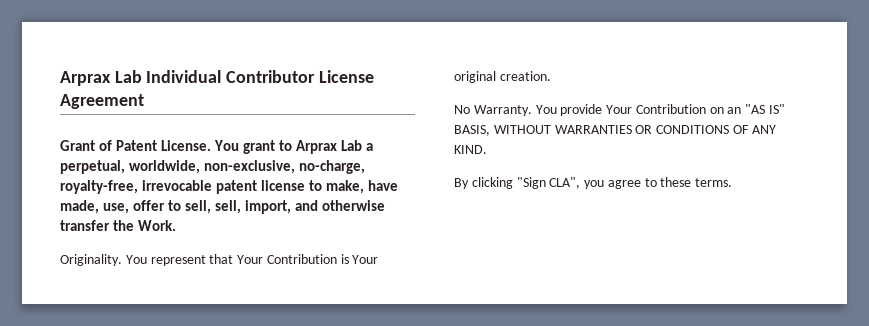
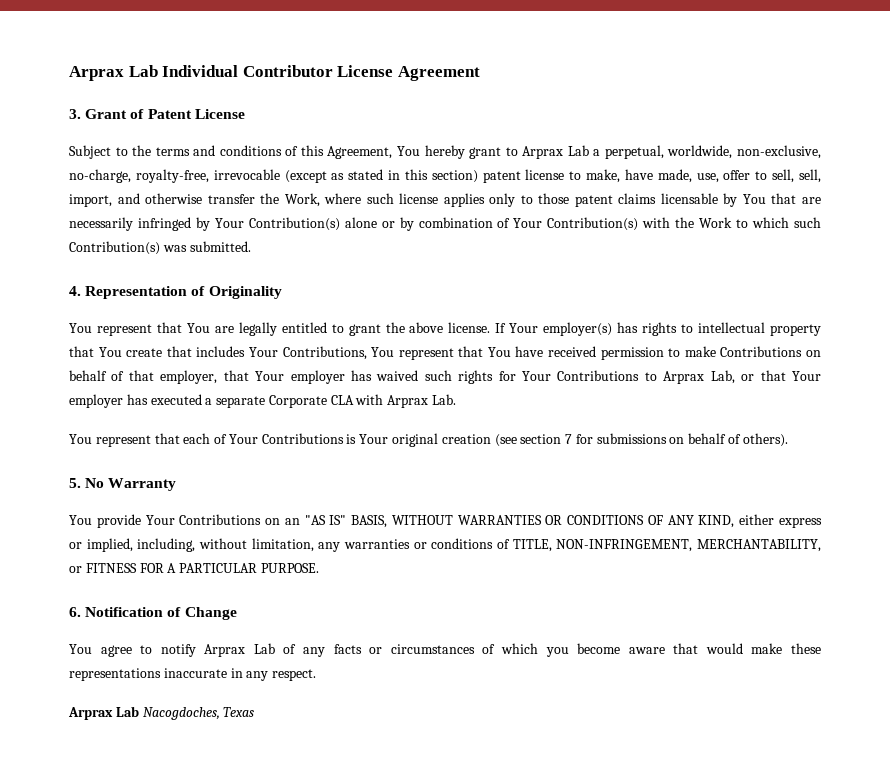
(144, 101) none -> [69,109,81,119] 3.
[161,140,240,151] License. You -> [194,109,245,119] [69,145,465,159] License // Subject to the terms and conditions of this Agreement, You hereby
(213, 185) none -> [284,169,478,183] (except as stated in this section)
[138,220,177,231] [60,254,379,266] [454,71,551,83] [454,105,532,116] Work. // Originality. You represent that Your Contribution is Your original creation. // No Warranty. -> [284,193,821,207] [69,217,822,231] [69,241,251,255] [69,286,282,299] [69,322,821,336] [69,346,822,360] [69,370,822,384] [69,394,457,408] [69,433,788,447] [69,478,177,491] Work, where such license applies only to those patent claims licensable by You that are necessarily infringed by Your Contribution(s) alone or by combination of Your Contribution(s) with the Work to which such Contribution(s) was submitted. // 4. Representation of Originality // You represent that You are legally entitled to grant the above license. If Your employer(s) has rights to intellectual property that You create that includes Your Contributions, You represent that You have received permission to make Contributions on behalf of that employer, that Your employer has waived such rights for Your Contributions to Arprax Lab, or that Your employer has executed a separate Corporate CLA with Arprax Lab. // You represent that each of Your Contributions is Your original creation (see section 7 for submissions on behalf of others). // 5. No Warranty //
[635,104,706,114] Contribution -> [179,514,262,525] Contributions
[454,145,487,154] [454,177,733,189] KIND. // By clicking "Sign CLA", you agree to these terms. -> [698,514,822,528] [69,538,822,552] [69,563,319,573] [69,607,237,620] [69,643,821,657] [69,668,317,681] [68,706,255,720] KIND, either express or implied, including, without limitation, any warranties or conditions of TITLE, NON-INFRINGEMENT, MERCHANTABILITY, or FITNESS FOR A PARTICULAR PURPOSE. // 6. Notification of Change // You agree to notify Arprax Lab of any facts or circumstances of which you become aware that would make these representations inaccurate in any respect. // Arprax Lab Nacogdoches, Texas

